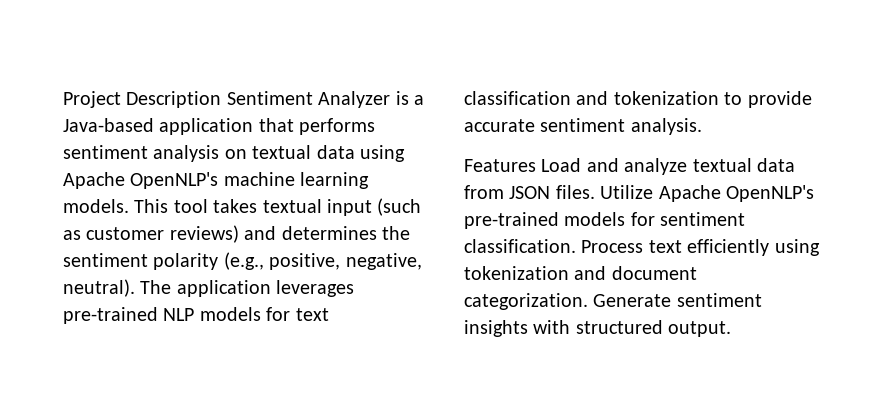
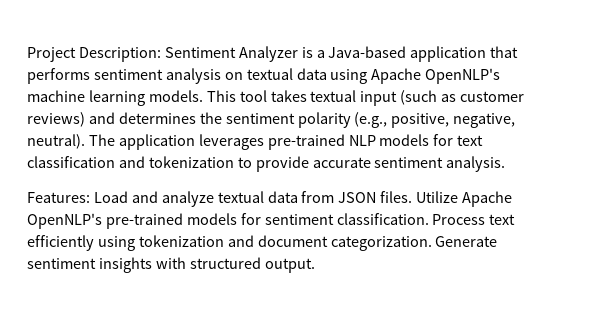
[126,91,222,108] Description -> [78,47,161,62] Description:
[464,159,536,172] Features -> [27,192,90,203] Features:

